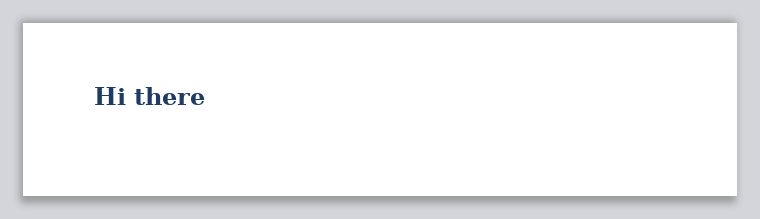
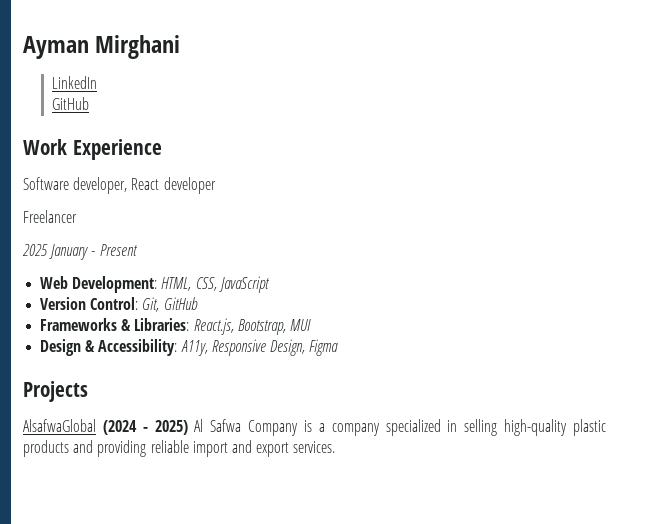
[94,87,205,105] Hi there -> [23,35,181,59] [52,76,98,89] [52,97,90,110] [23,139,162,160] [23,177,216,194] [23,210,77,223] [22,244,138,260] [40,276,270,293] [40,297,198,312] [40,318,311,335] [40,339,339,356] [23,381,88,402] [23,419,606,436] [23,440,336,457] Ayman Mirghani // LinkedIn // GitHub // Work Experience // Software developer, React developer // Freelancer // 2025 January - Present // Web Development: HTML, CSS, JavaScript // Version Control: Git, GitHub // Frameworks & Libraries: React.js, Bootstrap, MUI // Design & Accessibility: A11y, Responsive Design, Figma // Projects // AlsafwaGlobal (2024 - 2025) Al Safwa Company is a company specialized in selling high-quality plastic products and providing reliable import and export services.

